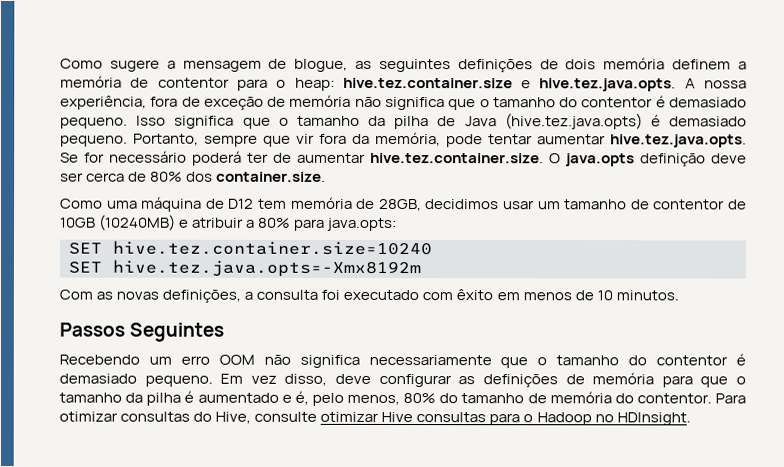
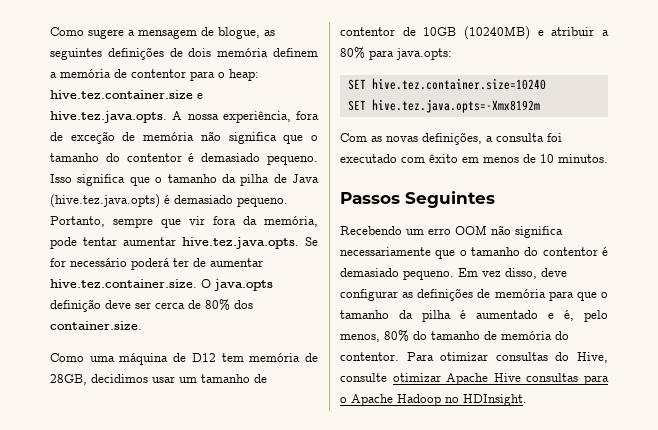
(380, 416) none -> [446,373,489,385] Apache
(534, 418) none -> [351,394,393,406] Apache

